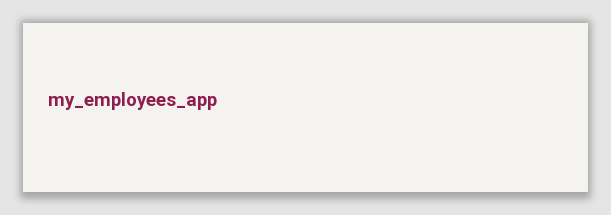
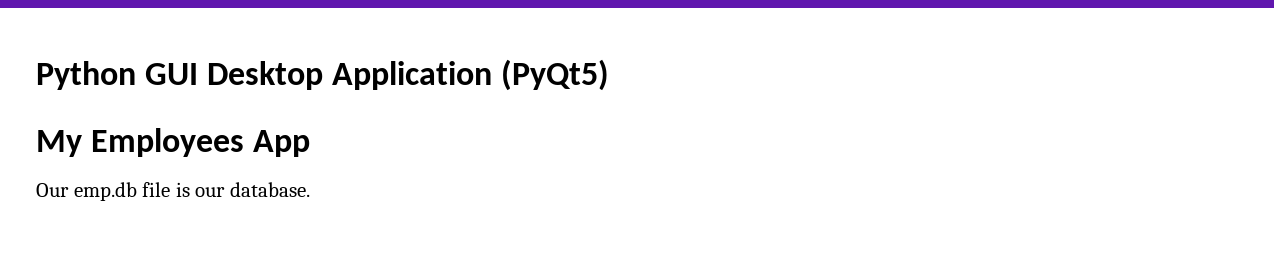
[48,92,217,110] my_employees_app -> [36,59,610,91] [36,128,311,157] [36,182,310,201] Python GUI Desktop Application (PyQt5) // My Employees App // Our emp.db file is our database.

